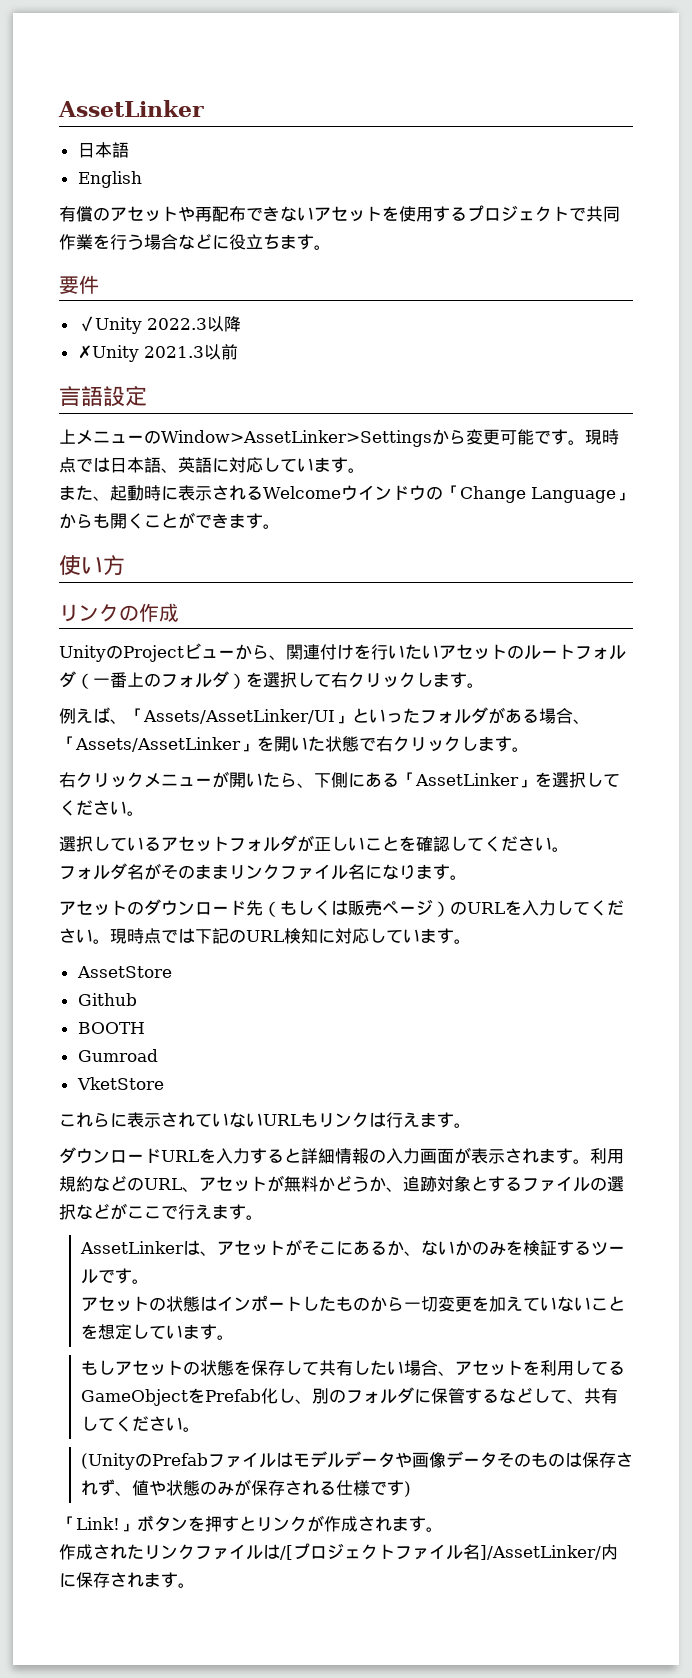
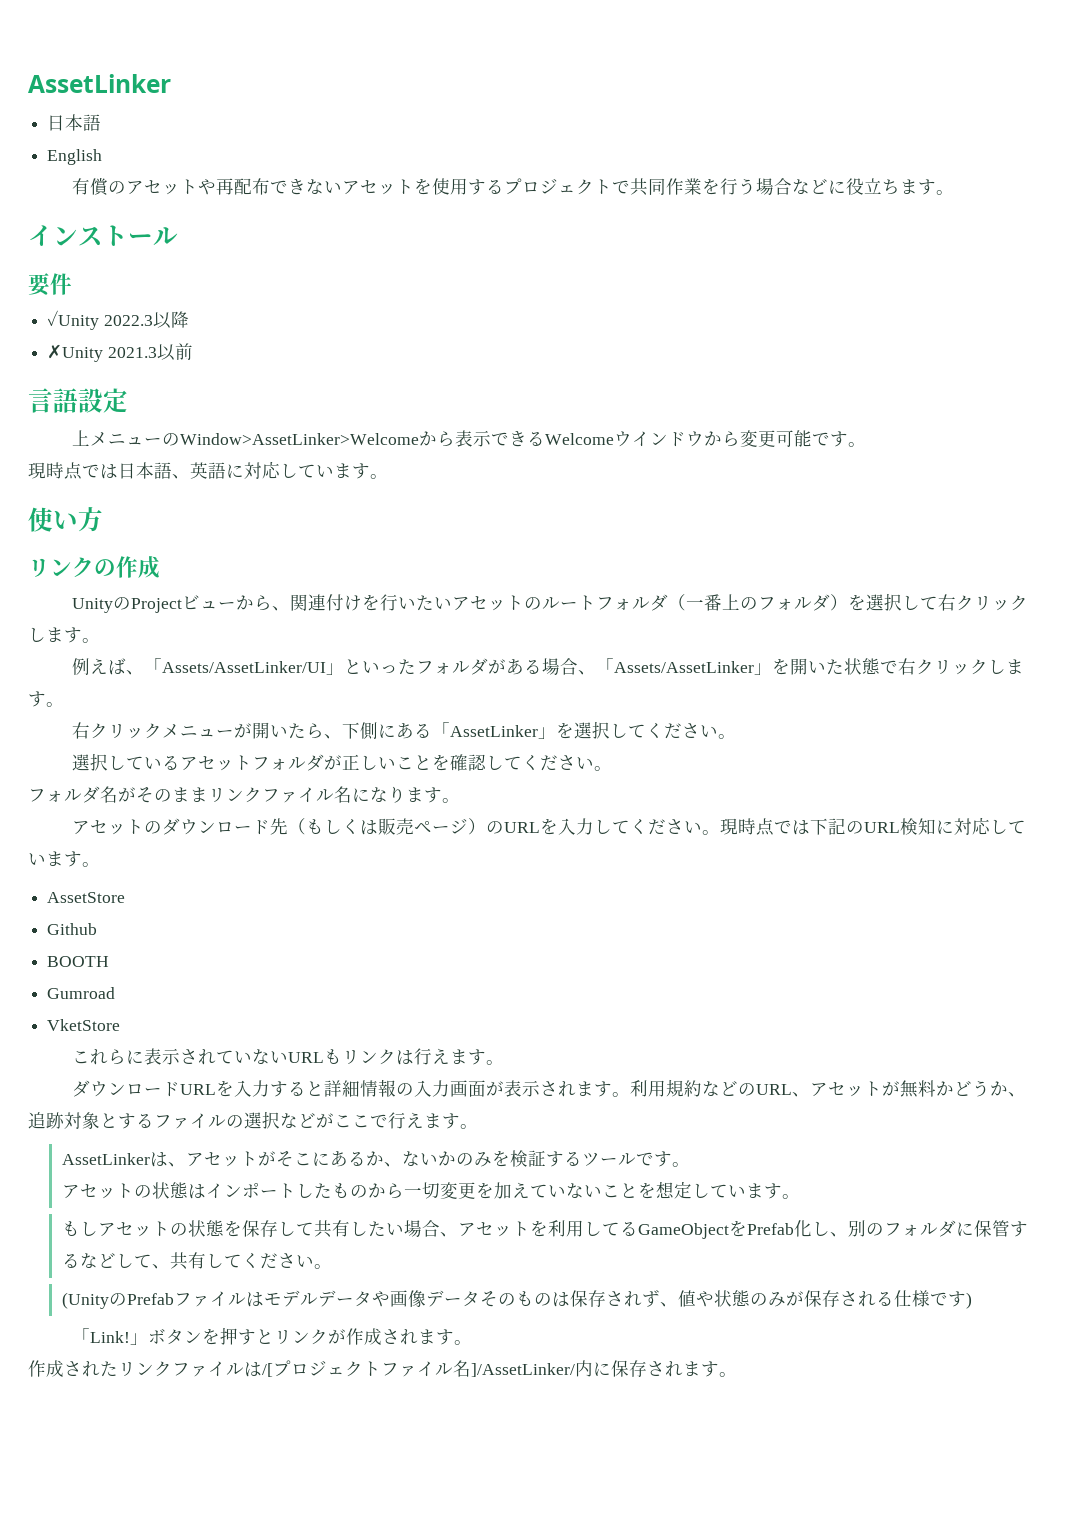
(331, 247) none -> [28,225,178,246] // インストール
[161,430,432,447] Window>AssetLinker>Settings -> [180,430,705,447] Window>AssetLinker>Welcomeから表示できるWelcomeウインドウ
(585, 442) none -> (867, 444) //
[59,485,633,503] [59,512,280,529] // また、起動時に表示されるWelcomeウインドウの「Change Language」からも開くことができます。 -> (388, 476) none

